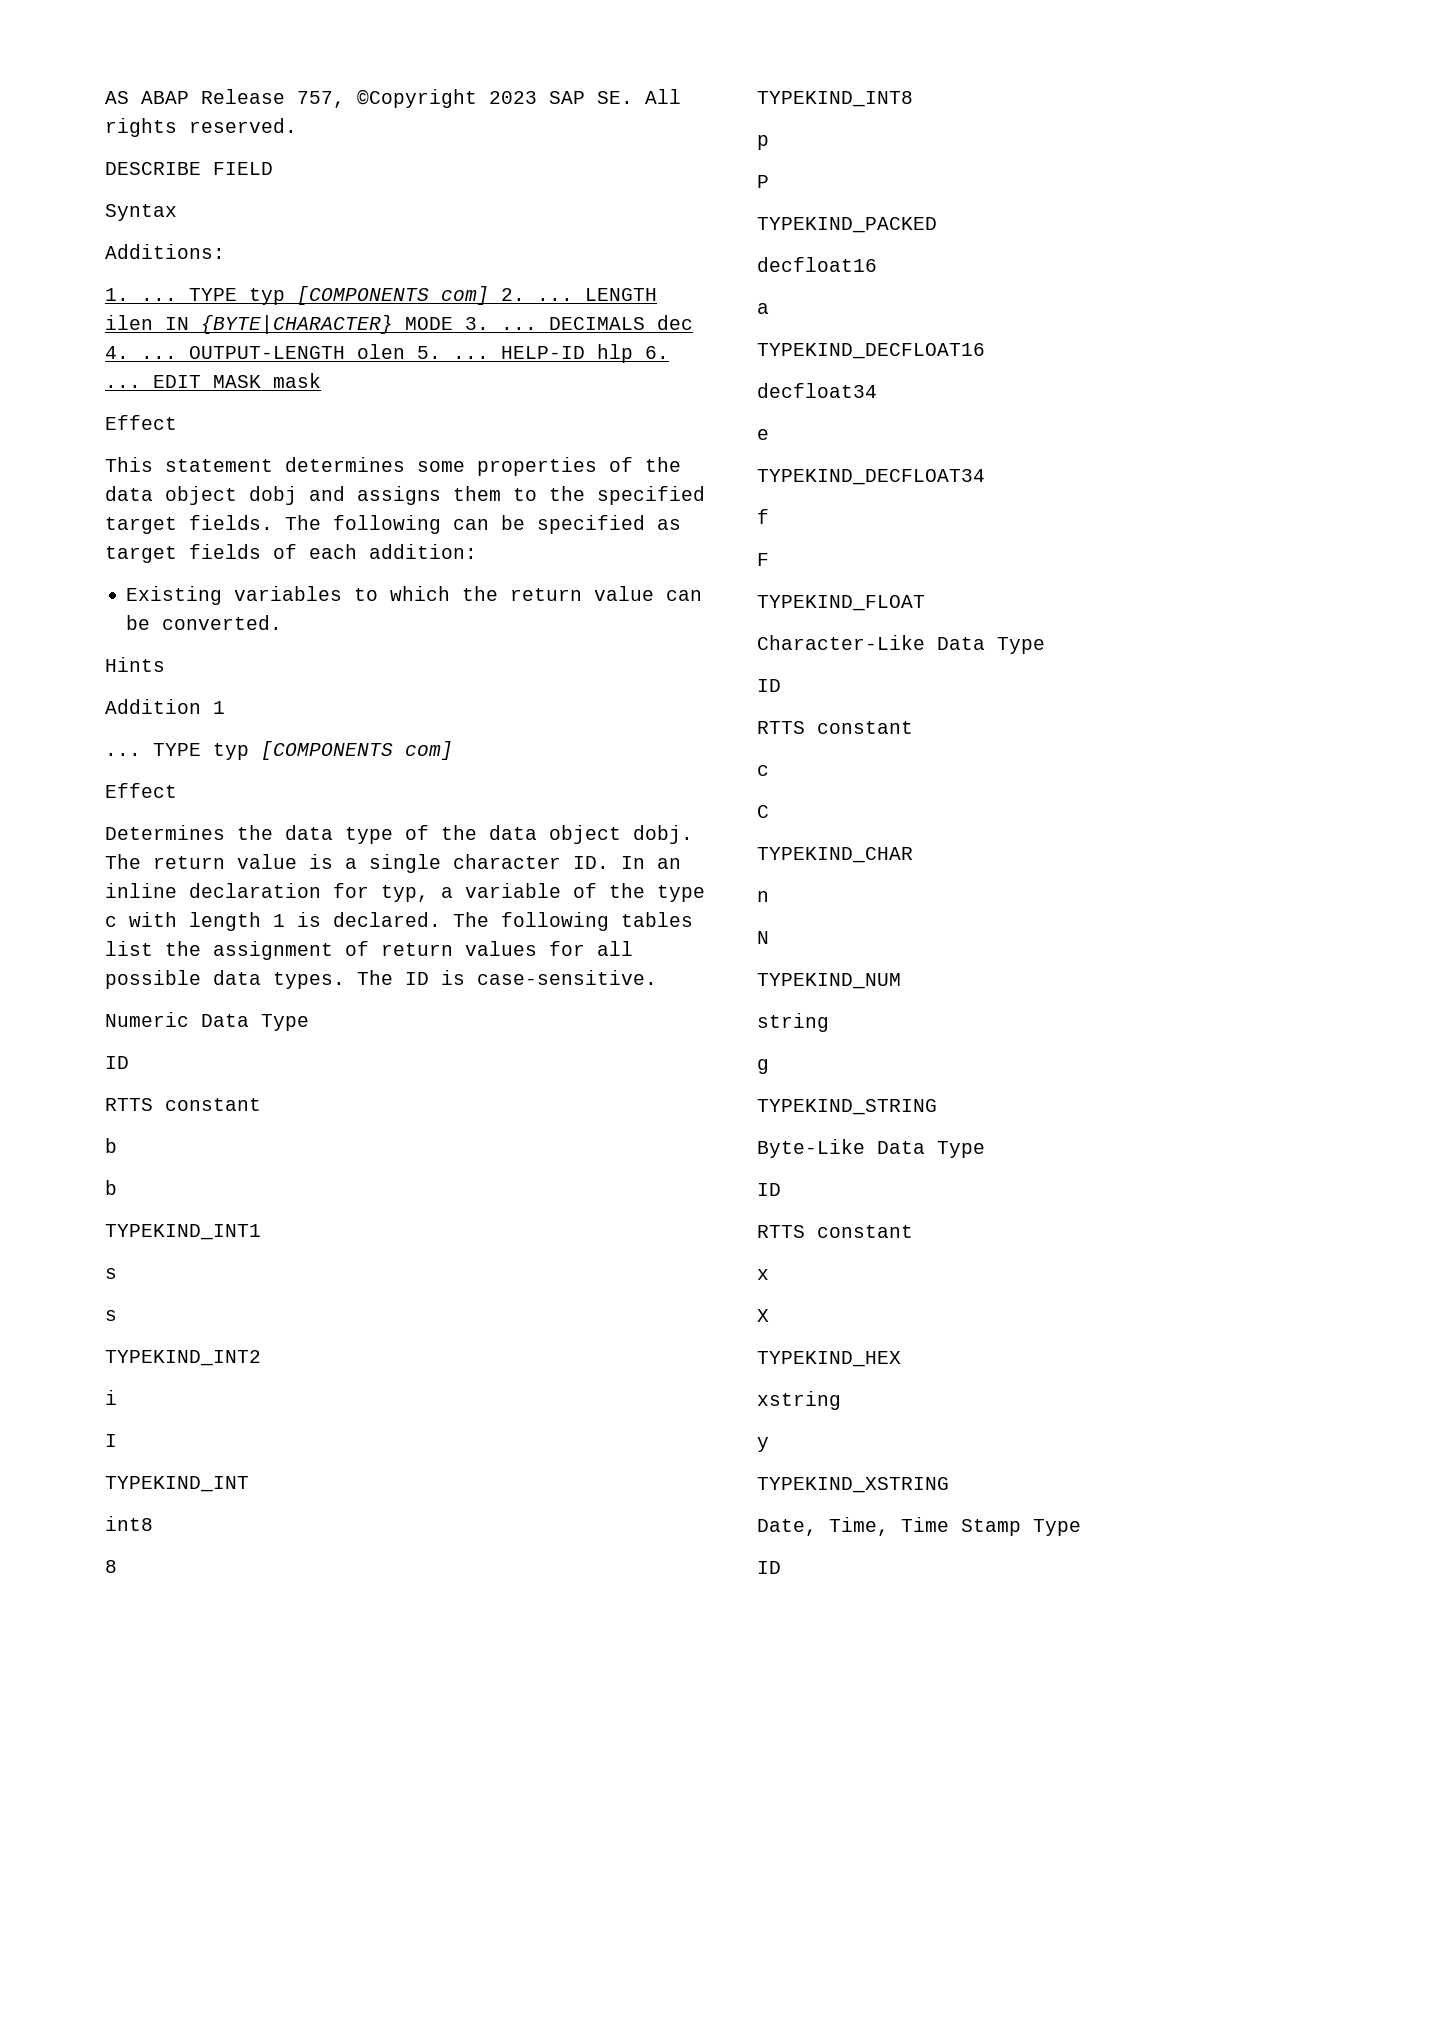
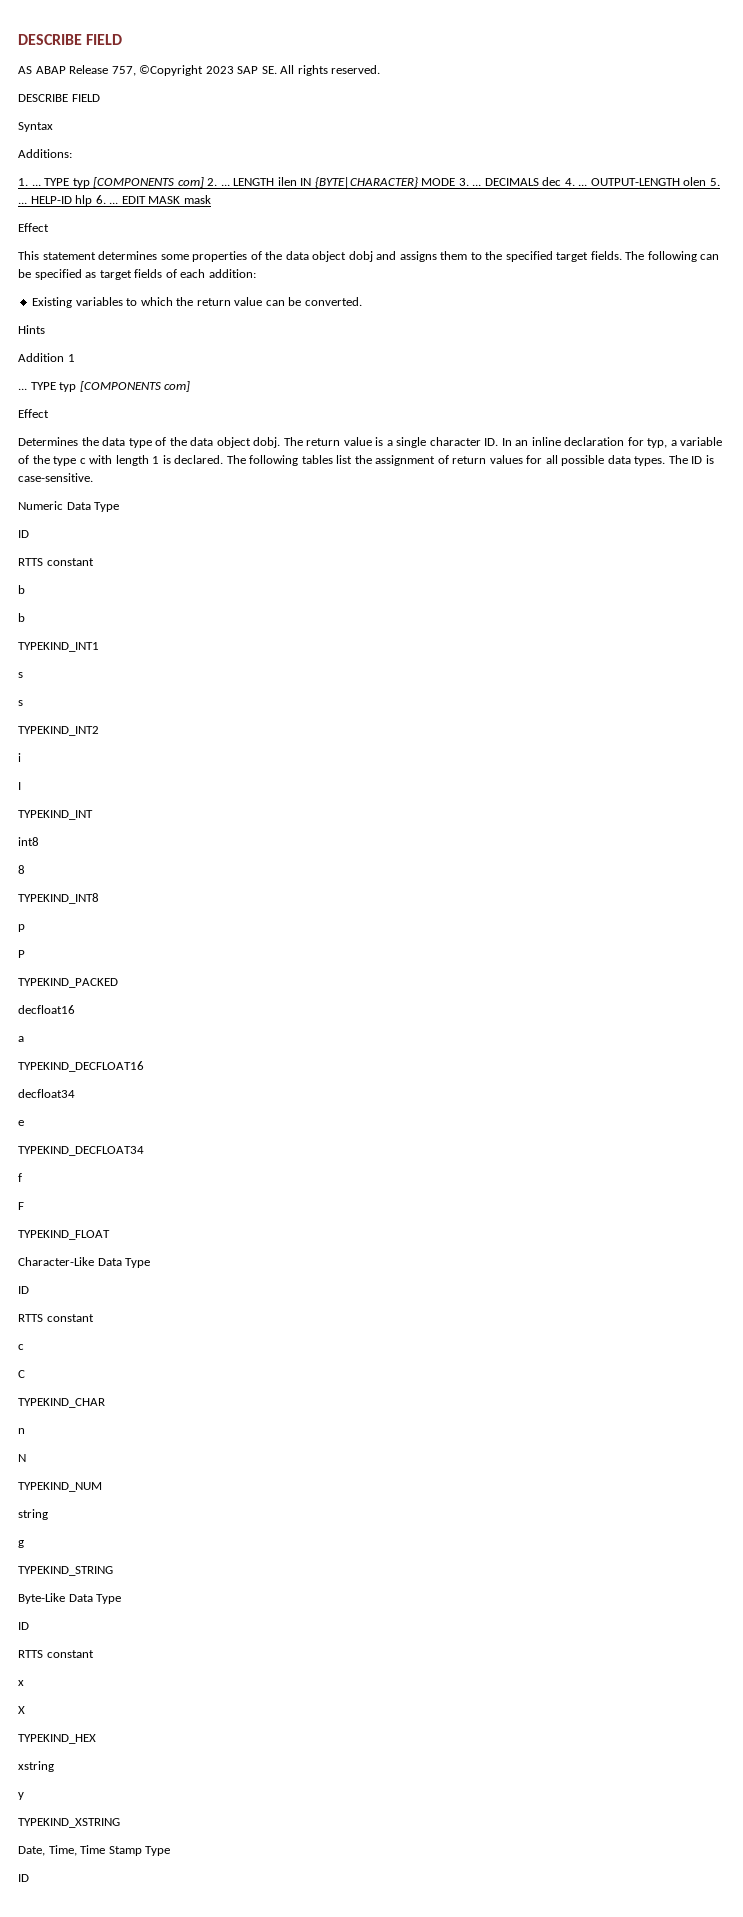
(105, 97) none -> [18,34,123,45] DESCRIBE FIELD //

